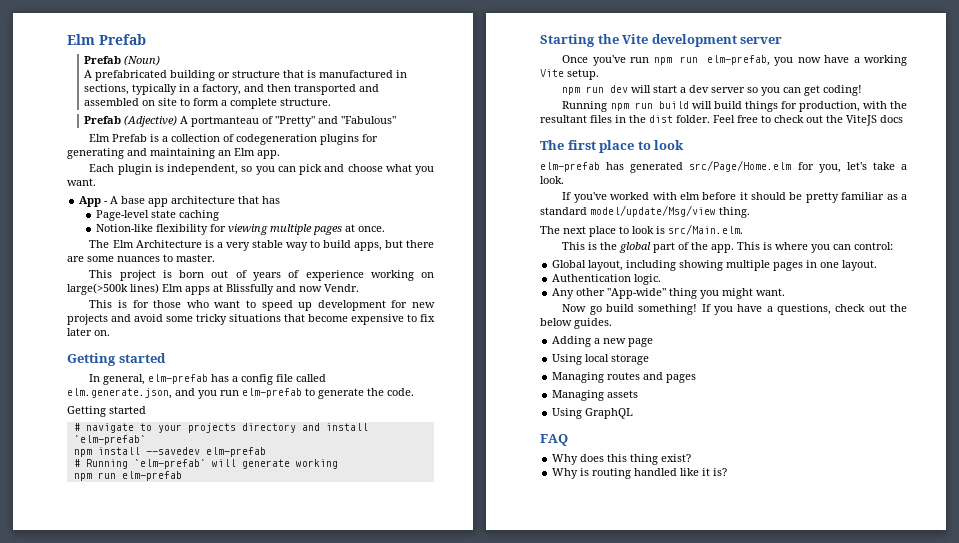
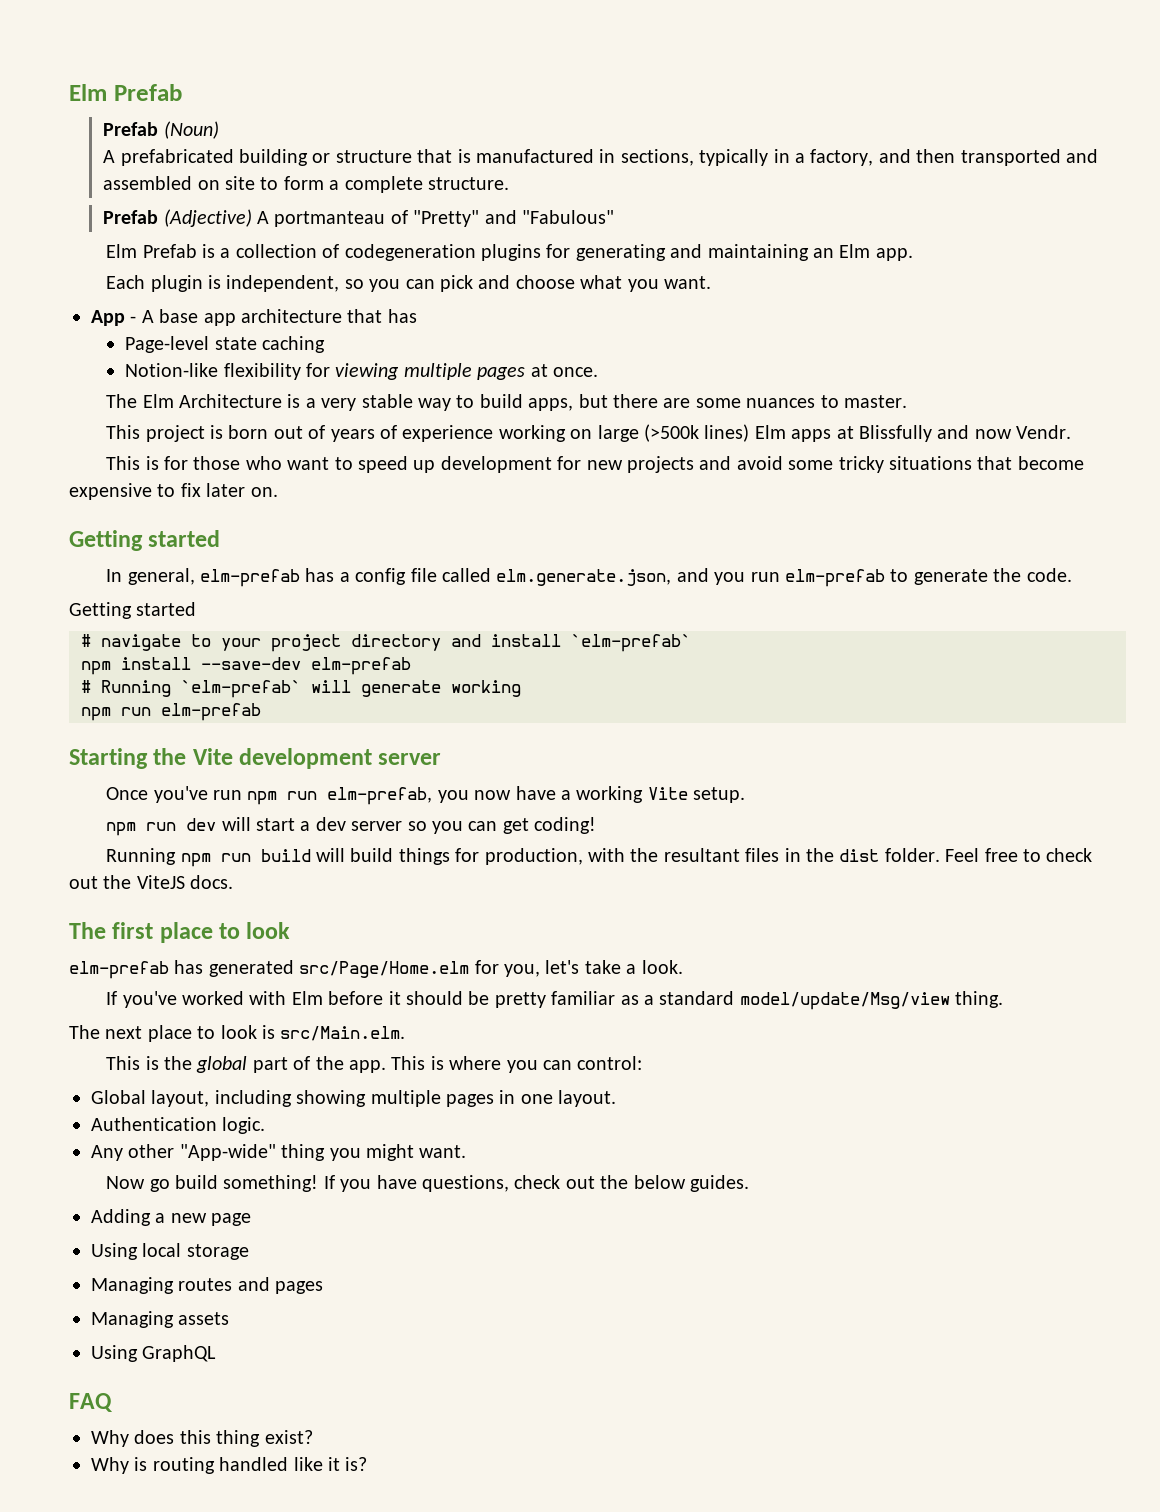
[67,283,128,295] large(>500k -> [597,424,700,442] large (>500k
[187,423,236,433] projects -> [271,634,341,652] project
[145,447,200,455] --savedev -> [201,657,301,670] --save-dev
[880,115,903,123] docs -> [190,875,234,889] docs.
[679,192,700,200] elm -> [291,991,323,1005] Elm
[766,306,773,312] a -> (417, 1182) none

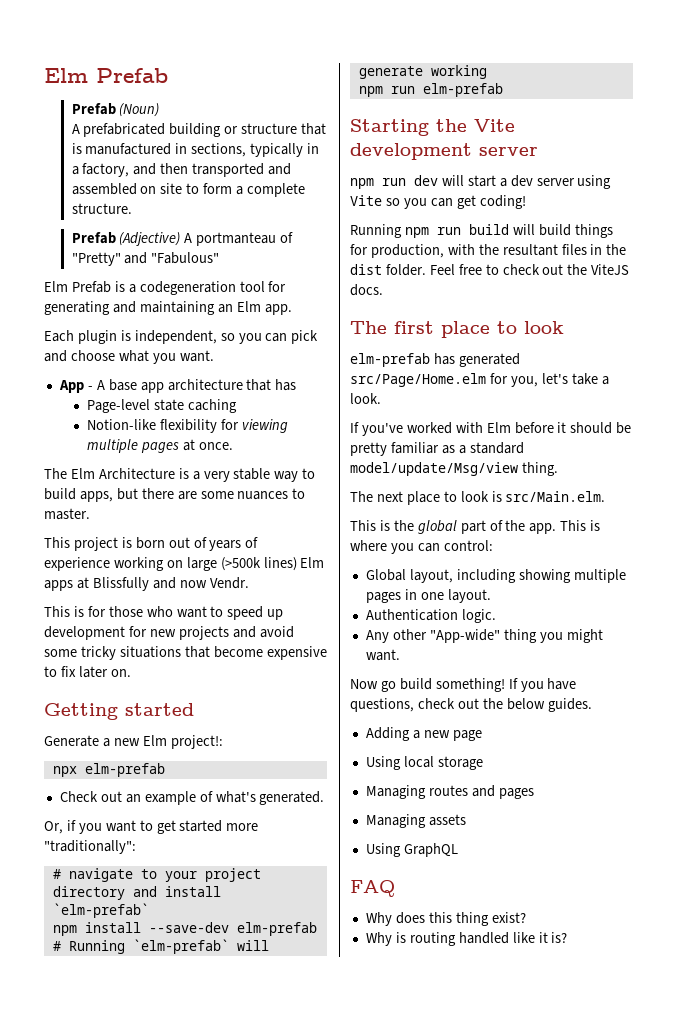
[235,244,542,261] collection of codegeneration plugins -> [139,281,265,295] codegeneration tool
[106,568,1072,587] [69,602,197,619] In general, elm-prefab has a config file called elm.generate.json, and you run elm-prefab to generate the code. // Getting started -> [44,735,223,749] [52,763,165,777] [59,791,325,805] [44,820,259,834] [44,840,136,854] Generate a new Elm project!: // npx elm-prefab // Check out an example of what's generated. // Or, if you want to get started more "traditionally":
[106,786,746,805] // Once you've run npm run elm-prefab, you now have a working Vite setup. -> (538, 151) none
(403, 826) none -> [577,175,612,189] [350,195,382,206] using Vite

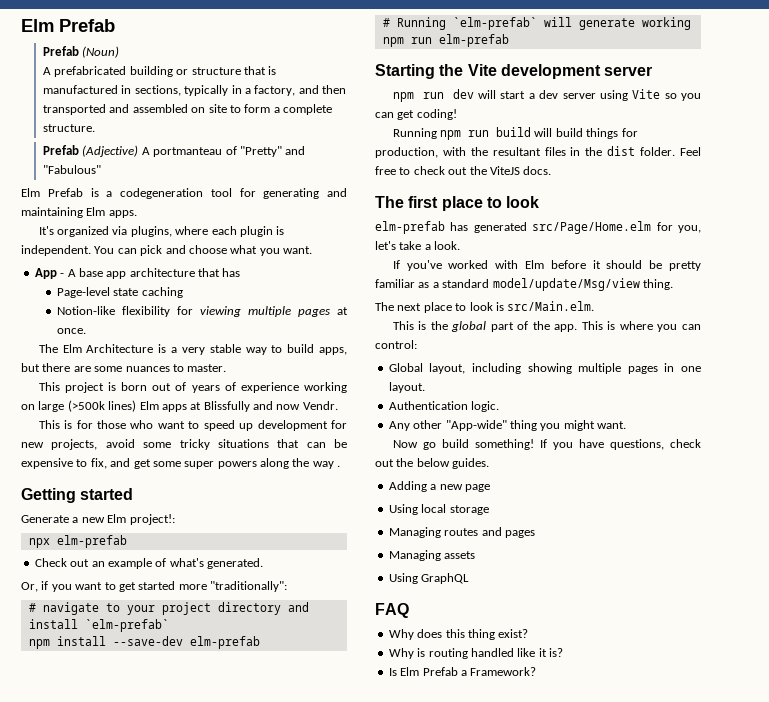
[217,301,292,315] [44,330,262,344] an Elm app. // Each plugin is independent, so you -> [86,207,137,218] [38,226,285,237] [21,245,115,256] Elm apps. // It's organized via plugins, where each plugin is independent. You
[178,626,256,640] projects and -> [51,439,98,450] projects,
[213,646,327,660] [44,666,131,678] become expensive to fix later on. -> [306,439,347,448] [21,458,341,469] can be expensive to fix, and get some super powers along the way .
(568, 937) none -> [388,667,537,676] // Is Elm Prefab a Framework?

